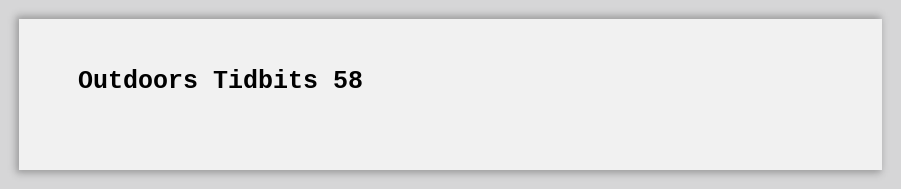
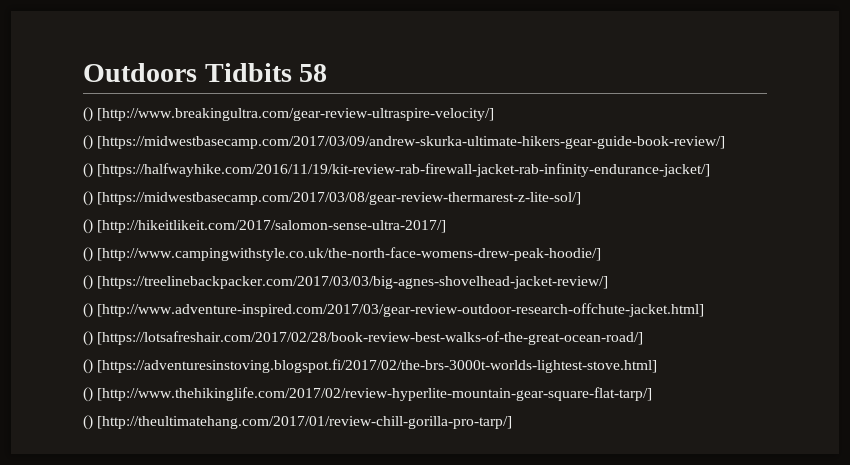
(363, 79) none -> [83,107,495,122] [83,135,726,150] [83,163,711,178] [83,191,582,206] [83,219,447,234] [83,247,602,262] [83,275,609,290] [83,303,705,318] [83,331,644,346] [83,359,658,374] [83,387,653,402] [83,415,513,430] // () [http://www.breakingultra.com/gear-review-ultraspire-velocity/] // () [https://midwestbasecamp.com/2017/03/09/andrew-skurka-ultimate-hikers-gear-guide-book-review/] // () [https://halfwayhike.com/2016/11/19/kit-review-rab-firewall-jacket-rab-infinity-endurance-jacket/] // () [https://midwestbasecamp.com/2017/03/08/gear-review-thermarest-z-lite-sol/] // () [http://hikeitlikeit.com/2017/salomon-sense-ultra-2017/] // () [http://www.campingwithstyle.co.uk/the-north-face-womens-drew-peak-hoodie/] // () [https://treelinebackpacker.com/2017/03/03/big-agnes-shovelhead-jacket-review/] // () [http://www.adventure-inspired.com/2017/03/gear-review-outdoor-research-offchute-jacket.html] // () [https://lotsafreshair.com/2017/02/28/book-review-best-walks-of-the-great-ocean-road/] // () [https://adventuresinstoving.blogspot.fi/2017/02/the-brs-3000t-worlds-lightest-stove.html] // () [http://www.thehikinglife.com/2017/02/review-hyperlite-mountain-gear-square-flat-tarp/] // () [http://theultimatehang.com/2017/01/review-chill-gorilla-pro-tarp/]

